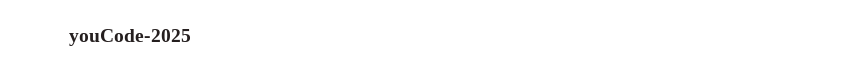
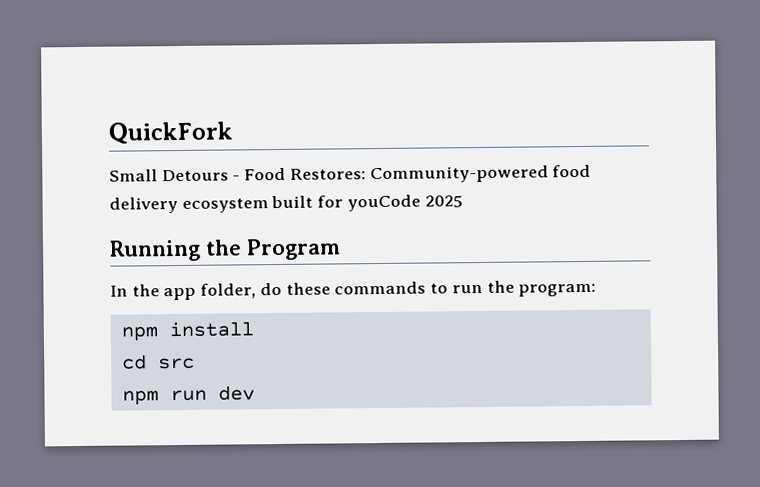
[69,29,191,46] youCode-2025 -> [108,121,233,145] [109,164,592,184] [109,194,463,214] [109,238,341,262] [110,280,597,301] [120,321,254,341] [121,354,195,370] [121,385,255,405] QuickFork // Small Detours - Food Restores: Community-powered food delivery ecosystem built for youCode 2025 // Running the Program // In the app folder, do these commands to run the program: // npm install // cd src // npm run dev

